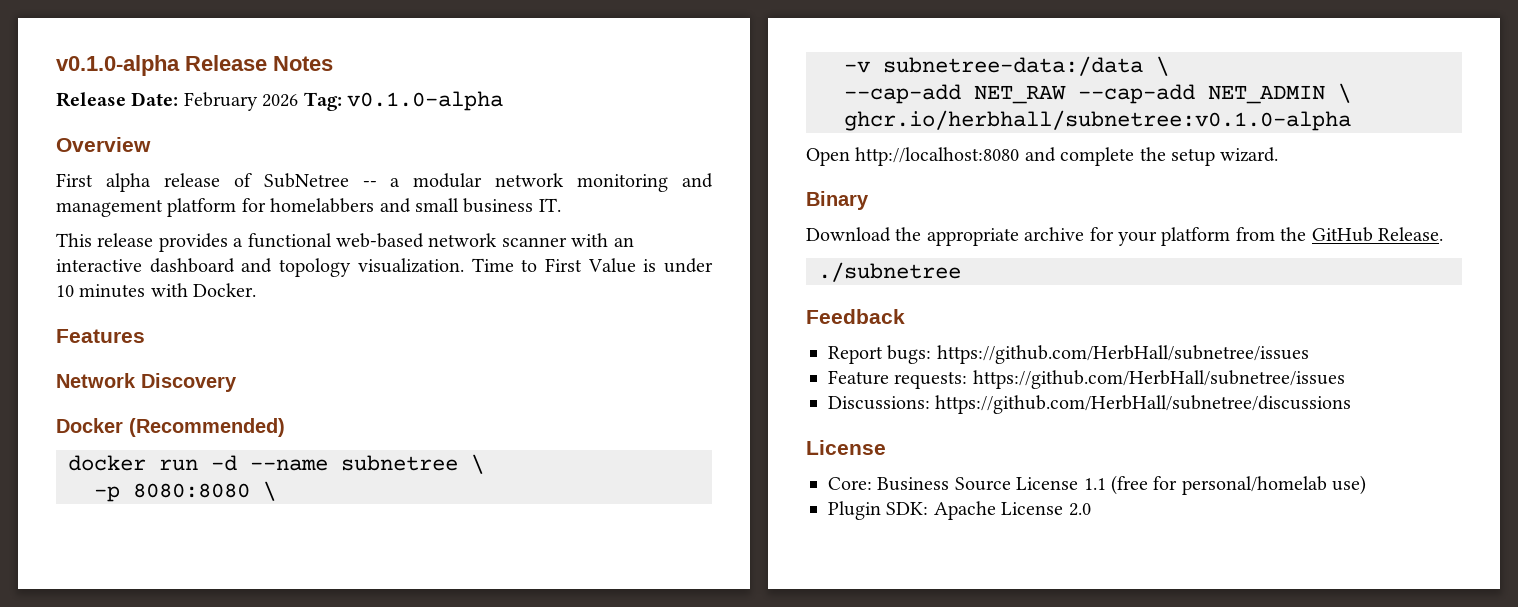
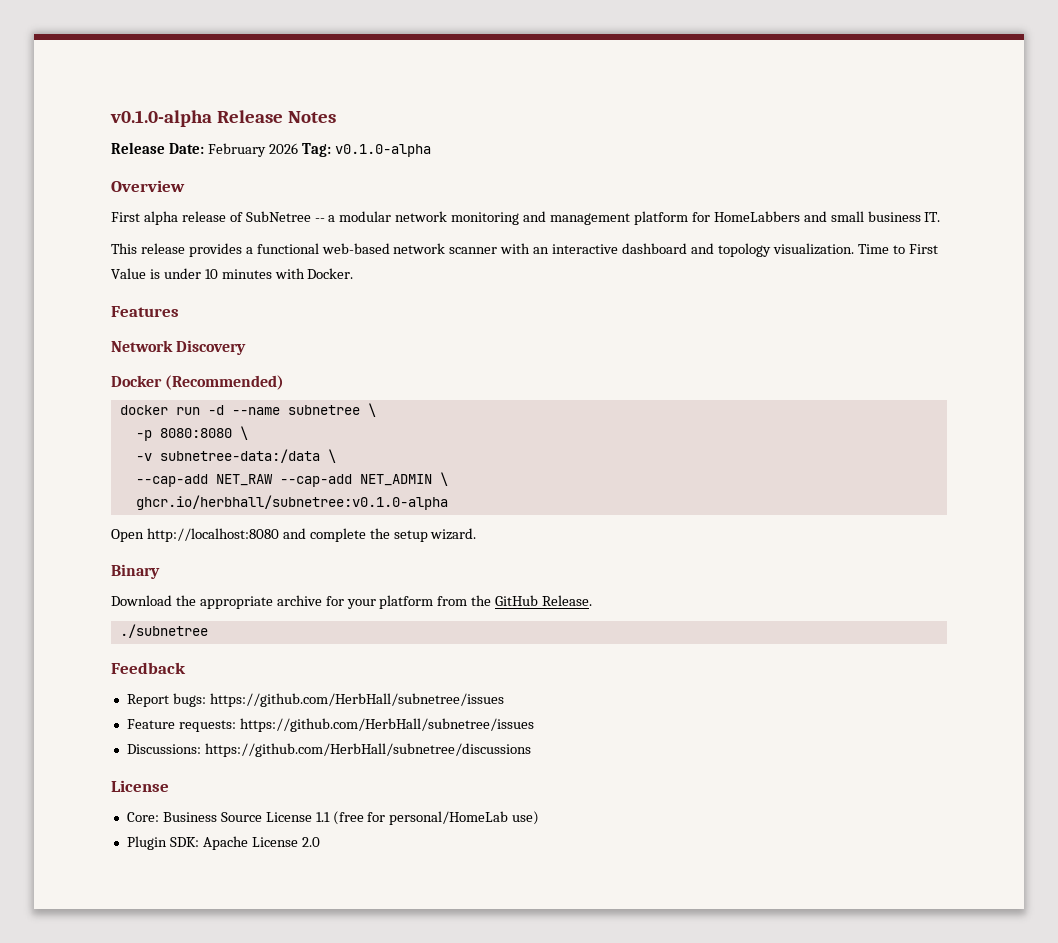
[270,198,375,213] homelabbers -> [713,211,800,222] HomeLabbers
[1181,476,1327,495] personal/homelab -> [389,811,509,825] personal/HomeLab

